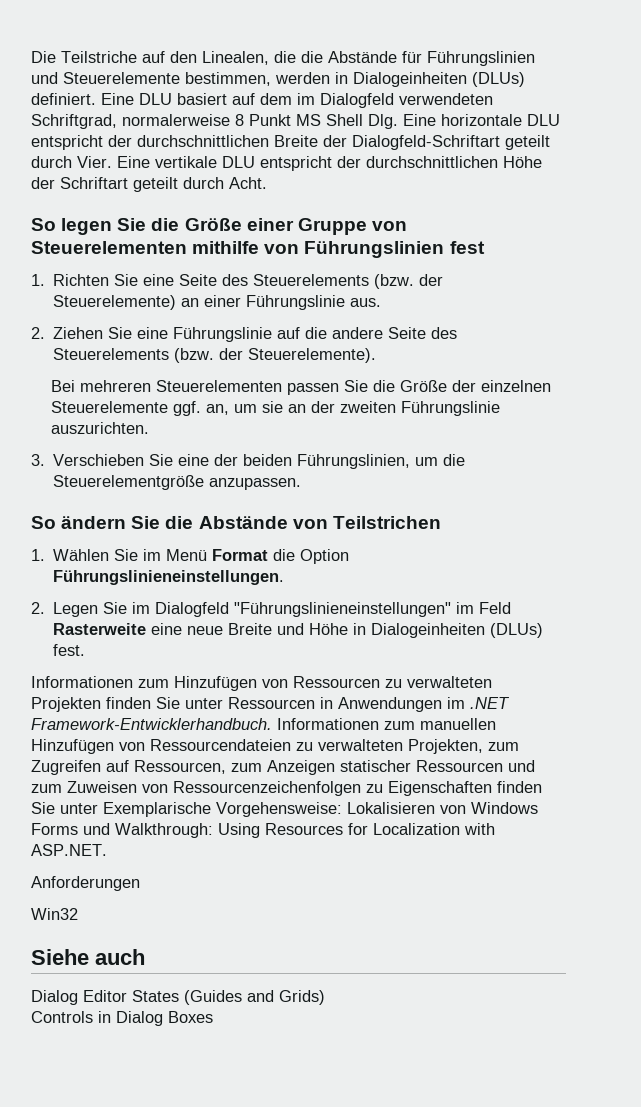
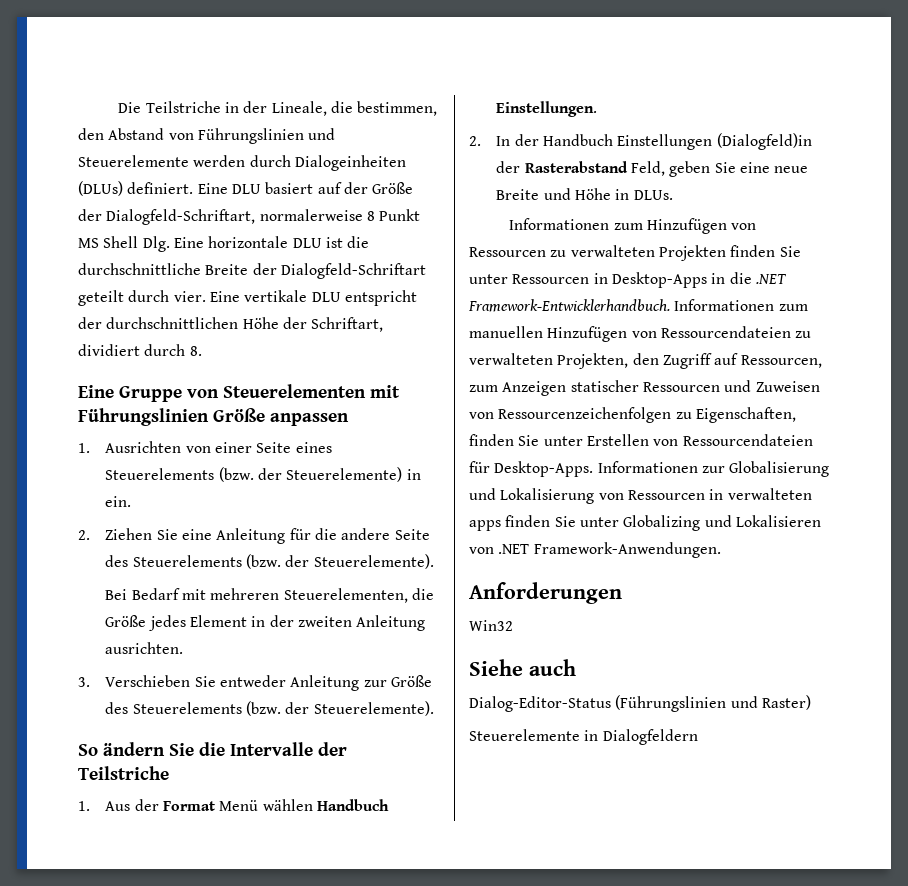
[142,51,535,66] [31,72,348,86] auf den Linealen, die die Abstände für Führungslinien und Steuerelemente bestimmen, werden in -> [225,101,438,116] [78,128,336,144] [78,155,291,167] in der Lineale, die bestimmen, den Abstand von Führungslinien und Steuerelemente werden durch
[260,93,493,108] [31,114,117,129] dem im Dialogfeld verwendeten Schriftgrad, -> [343,182,414,194] [78,209,256,225] der Größe der Dialogfeld-Schriftart,
[31,135,269,150] entspricht der durchschnittlichen -> [325,236,370,248] [78,263,201,275] ist die durchschnittliche
[77,156,112,168] Vier. -> [173,291,206,302] vier.
[60,177,267,192] [31,218,407,235] [31,241,485,258] [31,274,444,289] [53,295,382,310] Schriftart geteilt durch Acht. // So legen Sie die Größe einer Gruppe von Steuerelementen mithilfe von Führungslinien fest // 1. Richten Sie eine Seite des Steuerelements (bzw. der Steuerelemente) an einer Führungslinie aus. -> [311,317,384,332] [78,344,202,356] [78,384,400,402] [78,408,349,426] [78,441,332,453] [105,467,421,482] [105,496,132,507] Schriftart, dividiert durch 8. // Eine Gruppe von Steuerelementen mit Führungslinien Größe anpassen // 1. Ausrichten von einer Seite eines Steuerelements (bzw. der Steuerelemente) in ein.
[173,327,301,342] Führungslinie auf -> [216,528,311,544] Anleitung für
[80,380,552,395] [51,401,501,416] [51,422,150,434] [31,454,466,469] [53,475,302,490] [31,516,441,529] [31,549,350,564] [53,570,285,585] [31,602,512,617] [53,623,147,635] mehreren Steuerelementen passen Sie die Größe der einzelnen Steuerelemente ggf. an, um sie an der zweiten Führungslinie auszurichten. // 3. Verschieben Sie eine der beiden Führungslinien, um die Steuerelementgröße anzupassen. // So ändern Sie die Abstände von Teilstrichen // 1. Wählen Sie im Menü Format die Option Führungslinieneinstellungen. // 2. Legen Sie im Dialogfeld "Führungslinieneinstellungen" im Feld Rasterweite -> [131,588,434,603] [105,615,426,631] [105,642,184,654] [78,675,432,691] [105,701,434,716] [78,742,347,756] [78,766,169,780] [78,799,389,811] [496,101,598,117] [469,133,812,150] [496,161,736,177] Bedarf mit mehreren Steuerelementen, die Größe jedes Element in der zweiten Anleitung ausrichten. // 3. Verschieben Sie entweder Anleitung zur Größe des Steuerelements (bzw. der Steuerelemente). // So ändern Sie die Intervalle der Teilstriche // 1. Aus der Format Menü wählen Handbuch Einstellungen. // 2. In der Handbuch Einstellungen (Dialogfeld)in der Rasterabstand Feld, geben Sie
[371,623,544,638] [53,644,86,656] Dialogeinheiten (DLUs) fest. -> [633,190,673,200] DLUs.
[338,697,465,712] Anwendungen im -> [611,272,752,288] Desktop-Apps in die
[488,742,519,751] [31,760,101,775] zum Zugreifen -> [632,353,712,369] den Zugriff
[31,784,62,793] zum -> (752, 386) none
[388,781,542,796] [31,802,538,817] [31,823,495,838] [31,844,107,856] [31,876,140,891] [31,908,78,920] [31,949,145,965] [31,990,325,1005] [31,1011,213,1026] Eigenschaften finden Sie unter Exemplarische Vorgehensweise: Lokalisieren von Windows Forms und Walkthrough: Using Resources for Localization with ASP.NET. // Anforderungen // Win32 // Siehe auch // Dialog Editor States (Guides and Grids) // Controls in Dialog Boxes -> [695,407,796,423] [469,434,813,446] [469,461,830,477] [469,488,812,504] [469,515,821,531] [469,542,721,558] [469,582,622,604] [469,620,513,631] [469,659,576,676] [469,695,811,712] [469,729,698,745] Eigenschaften, finden Sie unter Erstellen von Ressourcendateien für Desktop-Apps. Informationen zur Globalisierung und Lokalisierung von Ressourcen in verwalteten apps finden Sie unter Globalizing und Lokalisieren von .NET Framework-Anwendungen. // Anforderungen // Win32 // Siehe auch // Dialog-Editor-Status (Führungslinien und Raster) // Steuerelemente in Dialogfeldern

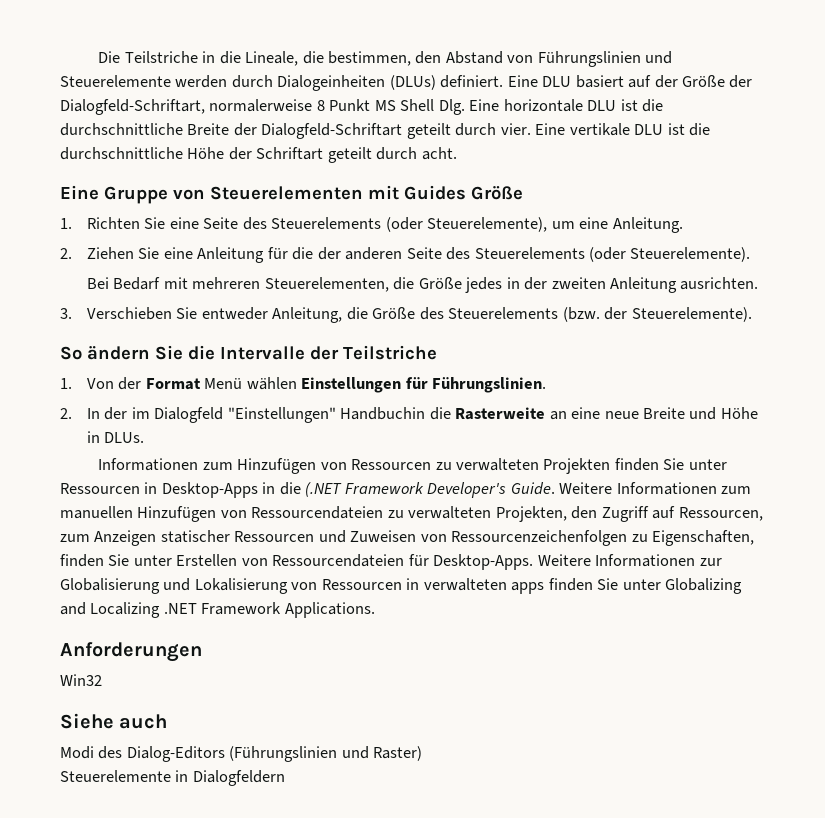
[243,101,268,113] der -> [219,51,241,64] die
[344,290,417,306] [78,317,384,332] [78,344,202,356] entspricht der durchschnittlichen Höhe der Schriftart, dividiert durch 8. -> [667,123,711,136] [60,147,457,163] ist die durchschnittliche Höhe der Schriftart geteilt durch acht.
[78,408,349,426] [78,441,332,453] [105,467,421,482] [105,496,132,507] Führungslinien Größe anpassen // 1. Ausrichten von einer Seite eines Steuerelements (bzw. der Steuerelemente) in ein. -> [404,185,523,200] [60,217,683,233] Guides Größe // 1. Richten Sie eine Seite des Steuerelements (oder Steuerelemente), um eine Anleitung.
[341,528,430,540] [105,554,310,569] andere Seite des Steuerelements (bzw. der -> [317,247,627,262] der anderen Seite des Steuerelements (oder
[190,615,248,627] Element -> (503, 285) none
[290,675,387,691] Anleitung zur -> [272,307,368,323] Anleitung, die
[105,801,131,811] Aus -> [87,378,115,389] Von
[316,799,389,811] [496,101,598,117] Handbuch Einstellungen. -> [301,377,547,393] Einstellungen für Führungslinien.
[543,133,812,150] [496,161,736,177] Handbuch Einstellungen (Dialogfeld)in der Rasterabstand Feld, geben Sie -> [131,407,567,423] im Dialogfeld "Einstellungen" Handbuchin die Rasterweite an
[755,274,786,284] [468,299,670,312] .NET Framework-Entwicklerhandbuch. -> [305,482,613,498] (.NET Framework Developer's Guide. Weitere
(594, 469) none -> [537,554,591,566] Weitere
[704,515,821,527] [469,542,721,558] und Lokalisieren von .NET Framework-Anwendungen. -> [60,602,375,618] and Localizing .NET Framework Applications.
[469,696,611,712] Dialog-Editor-Status -> [60,746,225,762] Modi des Dialog-Editors

